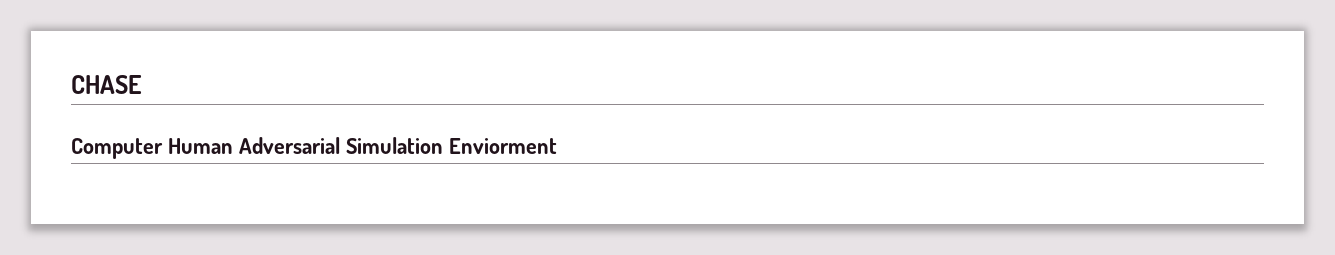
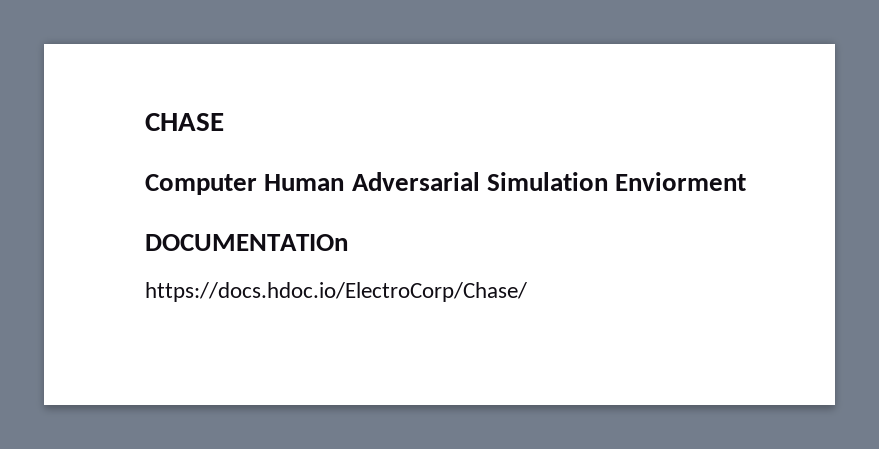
(557, 146) none -> [145,234,348,251] [145,282,527,302] // DOCUMENTATIOn // https://docs.hdoc.io/ElectroCorp/Chase/

